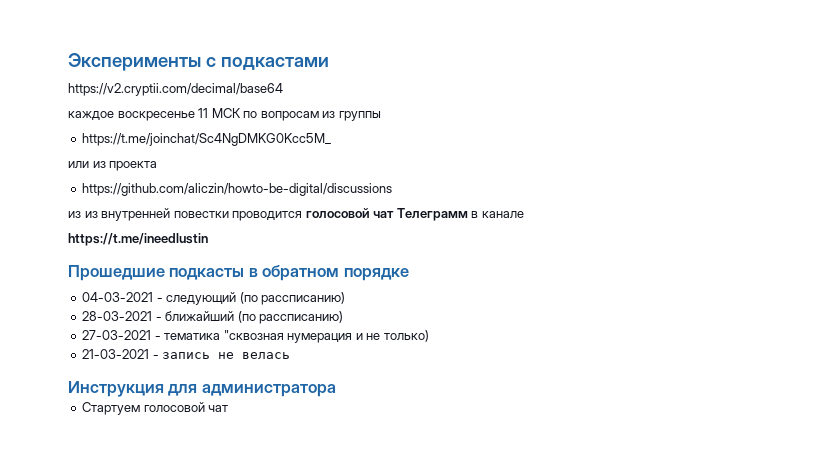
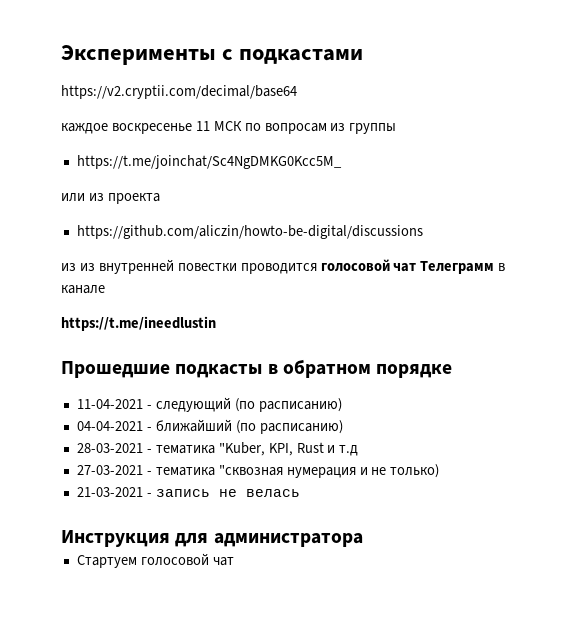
[82,292,154,302] 04-03-2021 -> [76,399,143,409] 11-04-2021
[261,292,346,305] [82,311,344,324] рассписанию) // 28-03-2021 - ближайший (по рассписанию) -> [258,398,342,412] [76,419,343,434] [76,442,359,456] расписанию) // 04-04-2021 - ближайший (по расписанию) // 28-03-2021 - тематика "Kuber, KPI, Rust и т.д

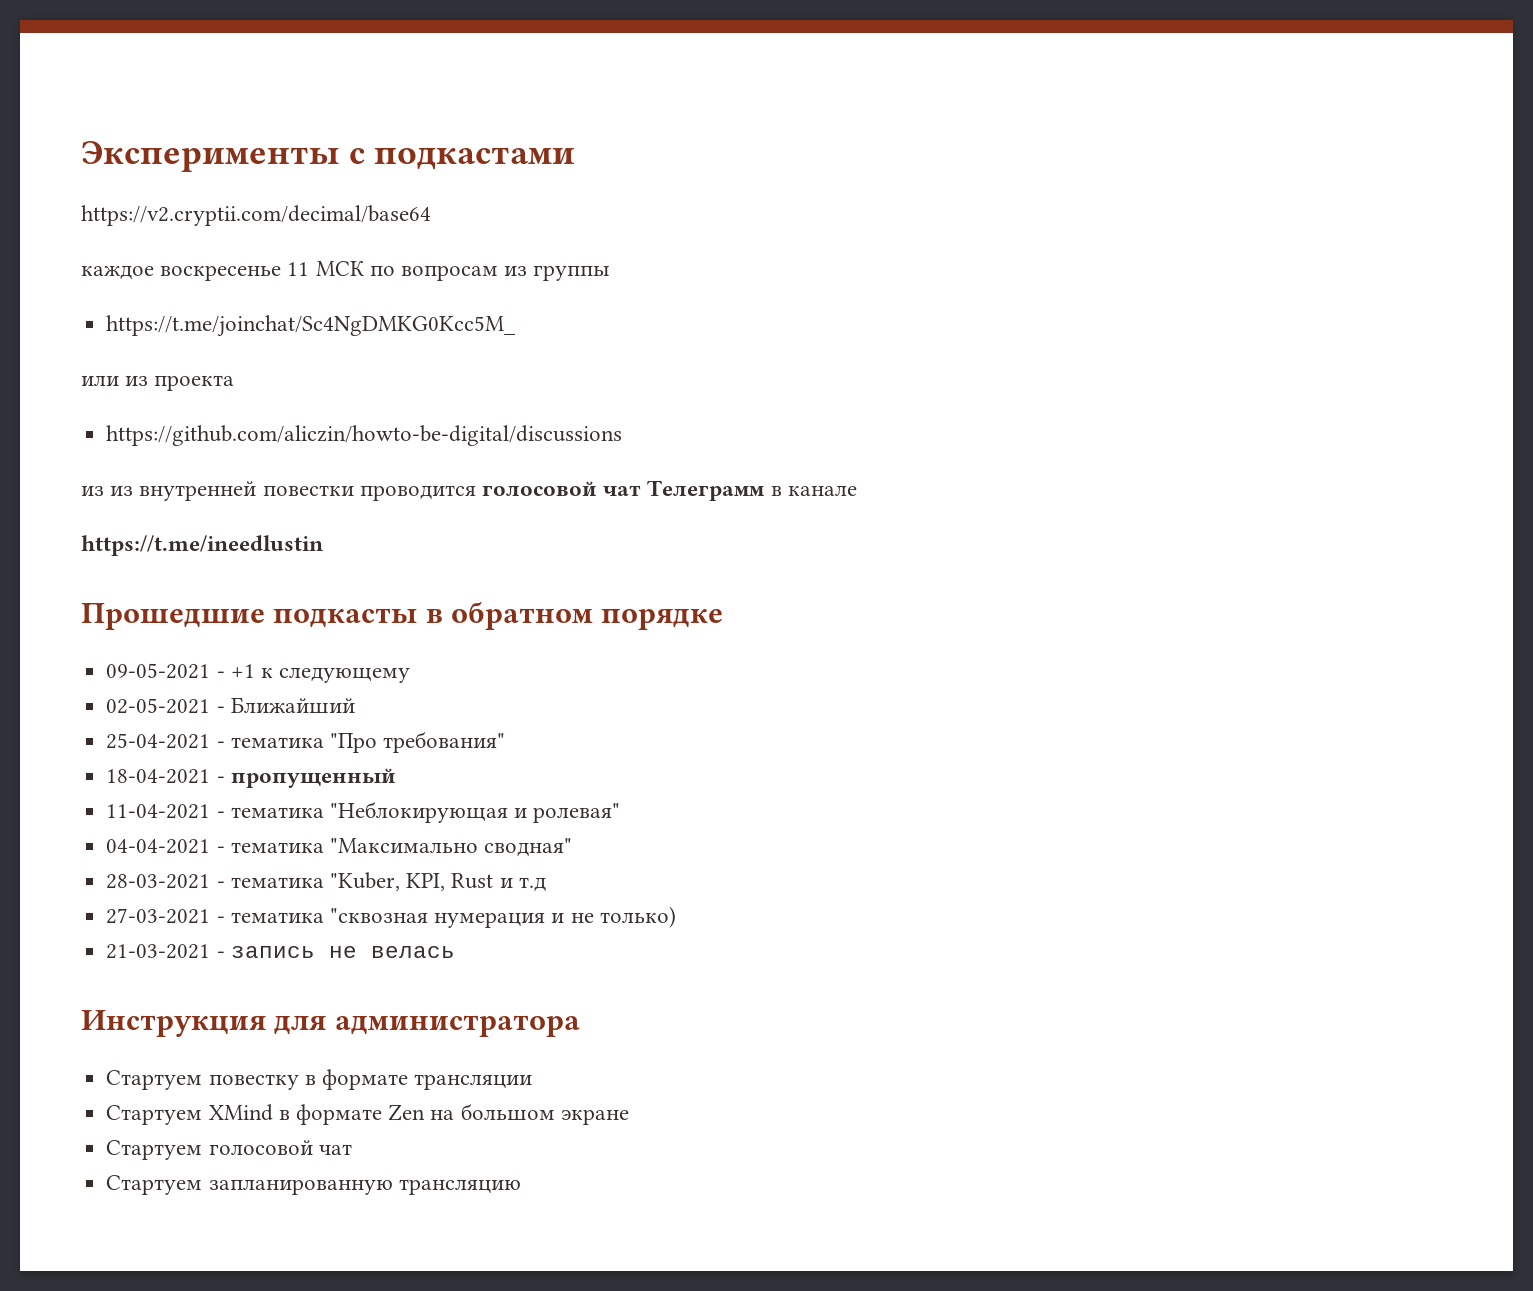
[76,397,342,412] 11-04-2021 - следующий (по расписанию) -> [106,663,411,683] [106,697,355,714] [106,731,506,753] [106,768,396,788] [106,801,621,823] 09-05-2021 - +1 к следующему // 02-05-2021 - Ближайший // 25-04-2021 - тематика "Про требования" // 18-04-2021 - пропущенный // 11-04-2021 - тематика "Неблокирующая и ролевая"
[155,419,343,434] ближайший (по расписанию) -> [230,838,573,857] тематика "Максимально сводная"
(363, 540) none -> [106,1069,533,1090] [106,1103,629,1125] // Стартуем повестку в формате трансляции // Стартуем XMind в формате Zen на большом экране
(234, 561) none -> [106,1175,521,1195] // Стартуем запланированную трансляцию

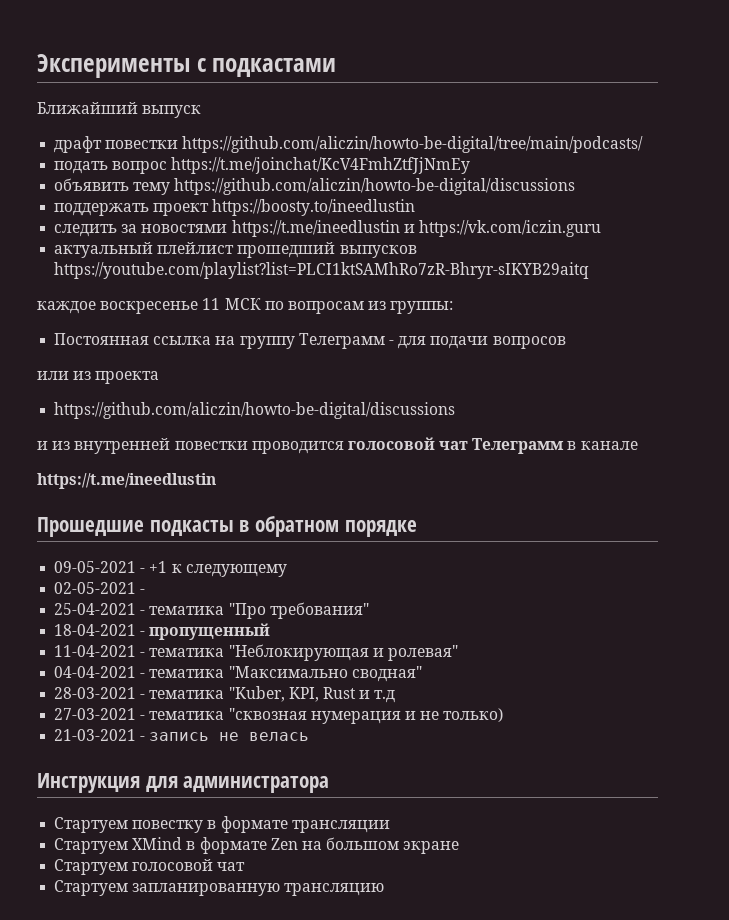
[81,205,431,226] https://v2.cryptii.com/decimal/base64 -> [37,102,202,118] [54,136,644,153] [54,157,471,174] [54,178,576,195] [54,199,416,216] [54,220,601,237] [54,242,417,258] [54,262,590,279] Ближайший выпуск // драфт повестки https://github.com/aliczin/howto-be-digital/tree/main/podcasts/ // подать вопрос https://t.me/joinchat/KcV4FmhZtfJjNmEy // объявить тему https://github.com/aliczin/howto-be-digital/discussions // поддержать проект https://boosty.to/ineedlustin // следить за новостями https://t.me/ineedlustin и https://vk.com/iczin.guru // актуальный плейлист прошедший выпусков https://youtube.com/playlist?list=PLCI1ktSAMhRo7zR-Bhryr-sIKYB29aitq
[533,265,611,281] [106,315,517,337] группы // https://t.me/joinchat/Sc4NgDMKG0Kcc5M_ -> [390,301,454,314] [54,333,566,349] группы: // Постоянная ссылка на группу Телеграмм - для подачи вопросов
[81,486,104,496] из -> [37,441,48,450] и
[230,697,355,714] Ближайший -> (146, 591) none

